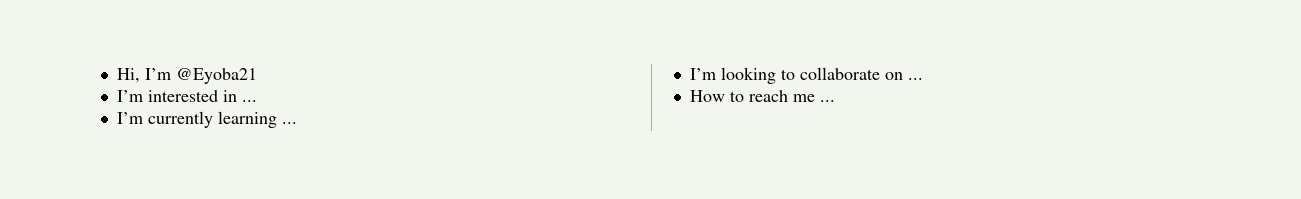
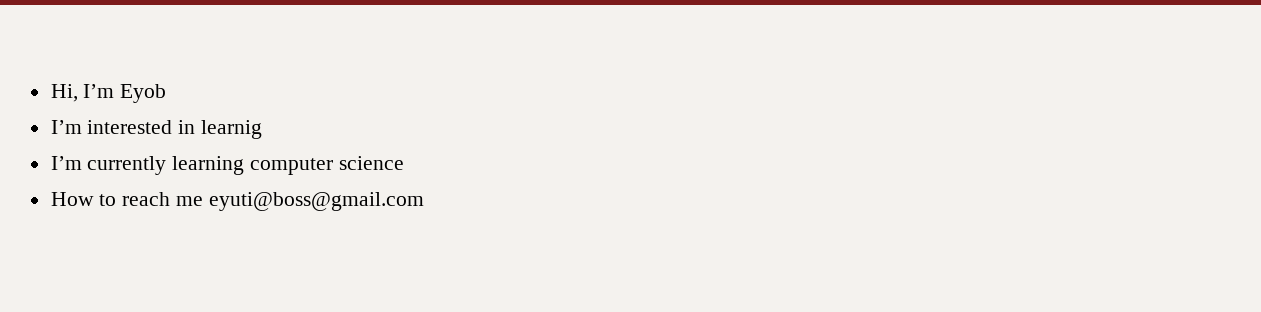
[175,68,257,84] @Eyoba21 -> [120,84,167,103] Eyob
[241,100,257,102] ... -> [201,120,263,139] learnig
[281,122,297,124] [689,67,923,84] ... // I’m looking to collaborate on ... -> [250,156,404,175] computer science
[819,100,835,102] ... -> [208,192,424,211] eyuti@boss@gmail.com

